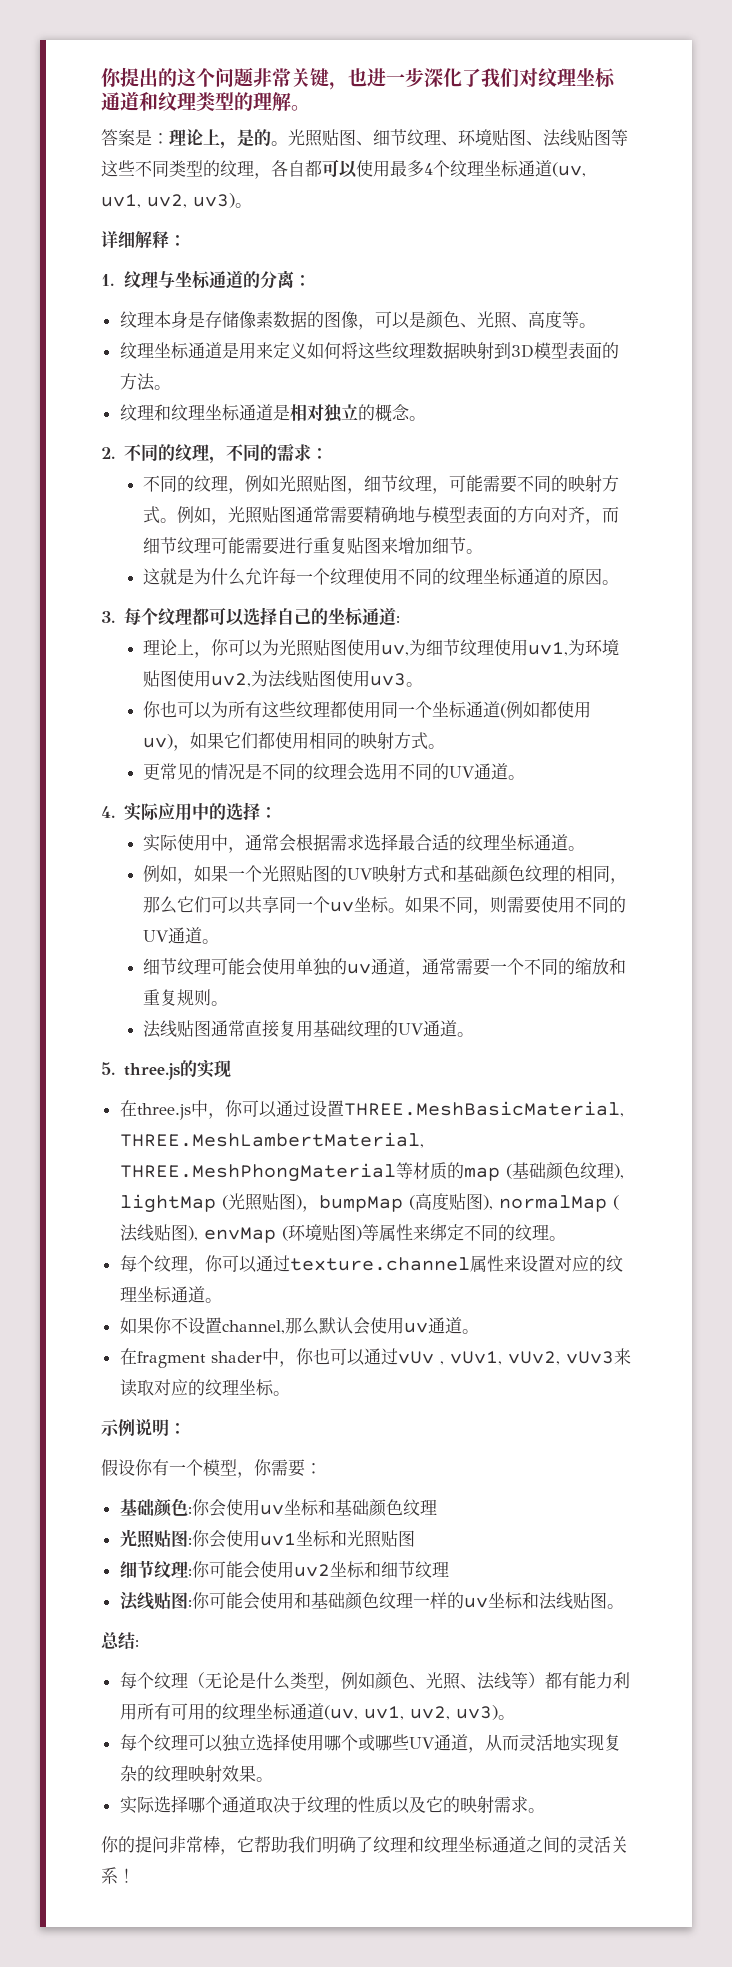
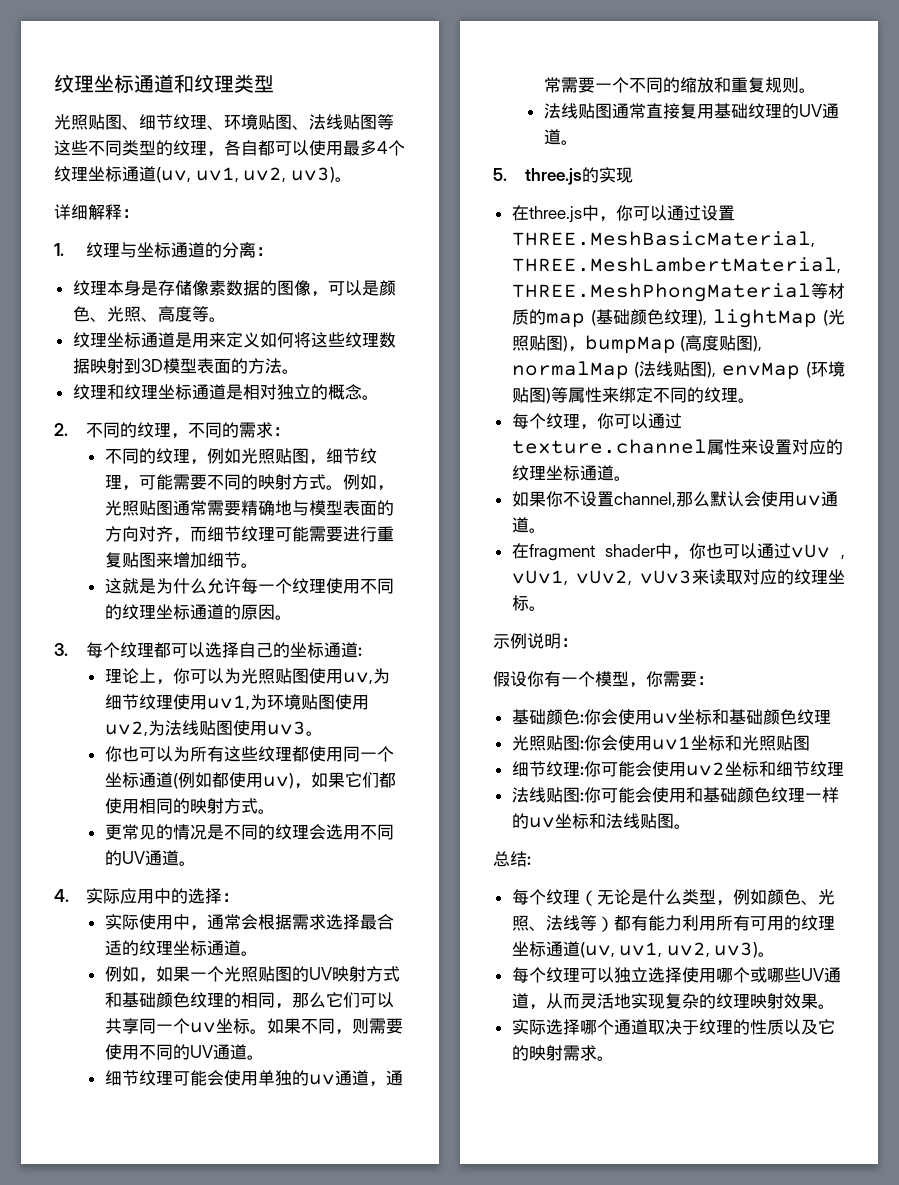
[101,67,538,90] 你提出的这个问题非常关键，也进一步深化了我们对 -> (54, 83) none
[234,92,310,111] [101,129,288,149] 的理解。 // 答案是：理论上，是的。 -> (274, 84) //
[101,1836,628,1855] [101,1867,135,1884] // 你的提问非常棒，它帮助我们明确了纹理和纹理坐标通道之间的灵活关系！ -> (614, 1058) none

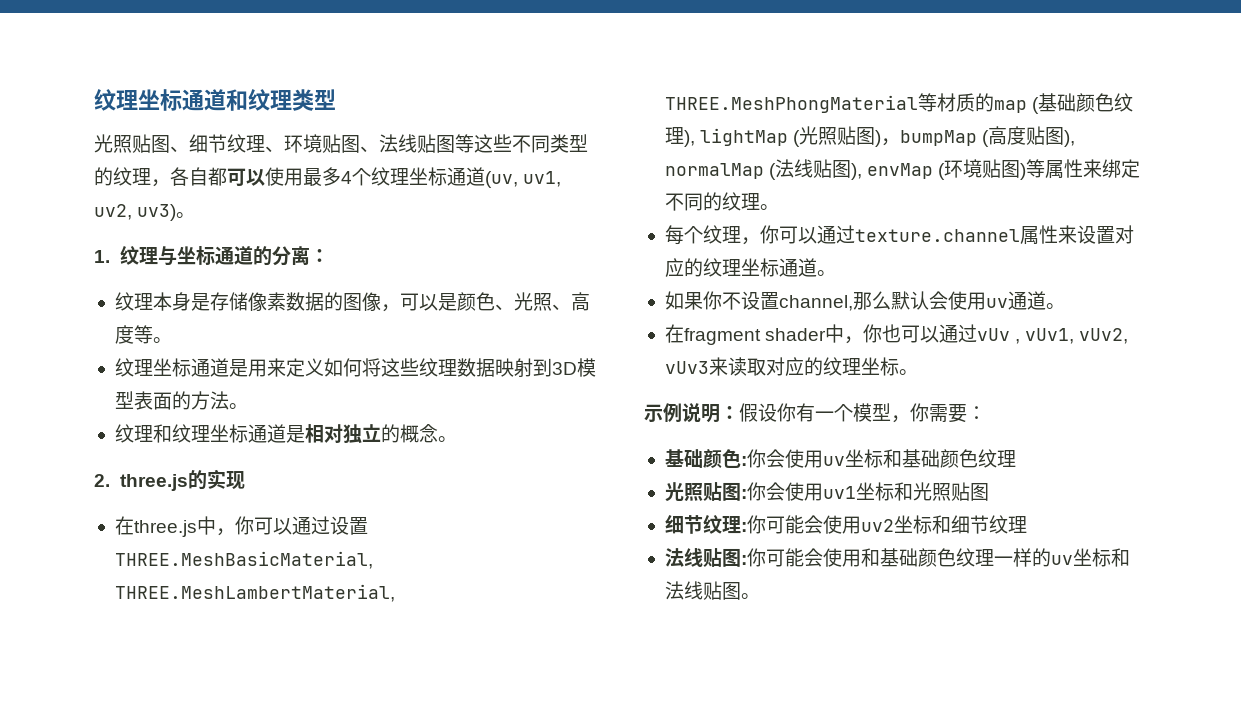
[54,204,139,220] // 详细解释： -> (196, 215) none
[85,422,290,439] [104,448,377,465] [104,474,394,491] [104,500,394,516] [104,526,394,543] [104,552,258,568] [104,578,394,594] [104,604,292,620] [54,642,362,658] [104,668,390,685] [104,694,369,711] [104,720,323,737] [104,746,394,762] [104,772,396,789] [104,798,275,814] [104,824,394,840] [104,850,196,866] [54,888,239,904] [104,914,394,931] [104,940,258,956] [104,966,400,983] [104,992,394,1009] [104,1018,403,1035] [104,1044,264,1060] [104,1070,403,1087] [543,77,816,93] [543,103,839,119] [543,129,578,145] [493,168,507,181] 不同的纹理，不同的需求： // 不同的纹理，例如光照贴图，细节纹理，可能需要不同的映射方式。例如，光照贴图通常需要精确地与模型表面的方向对齐，而细节纹理可能需要进行重复贴图来增加细节。 // 这就是为什么允许每一个纹理使用不同的纹理坐标通道的原因。 // 3.每个纹理都可以选择自己的坐标通道: // 理论上，你可以为光照贴图使用uv,为细节纹理使用uv1,为环境贴图使用uv2,为法线贴图使用uv3。 // 你也可以为所有这些纹理都使用同一个坐标通道(例如都使用uv)，如果它们都使用相同的映射方式。 // 更常见的情况是不同的纹理会选用不同的UV通道。 // 4.实际应用中的选择： // 实际使用中，通常会根据需求选择最合适的纹理坐标通道。 // 例如，如果一个光照贴图的UV映射方式和基础颜色纹理的相同，那么它们可以共享同一个uv坐标。如果不同，则需要使用不同的UV通道。 // 细节纹理可能会使用单独的uv通道，通常需要一个不同的缩放和重复规则。 // 法线贴图通常直接复用基础纹理的UV通道。 // 5. -> (110, 480) none
(578, 642) // -> (739, 413) none
[493,851,531,867] [511,889,835,906] [511,915,835,932] [511,941,776,958] [511,967,841,983] [511,993,835,1010] [511,1019,835,1035] [511,1045,614,1061] // 总结: // 每个纹理（无论是什么类型，例如颜色、光照、法线等）都有能力利用所有可用的纹理坐标通道(uv, uv1, uv2, uv3)。 // 每个纹理可以独立选择使用哪个或哪些UV通道，从而灵活地实现复杂的纹理映射效果。 // 实际选择哪个通道取决于纹理的性质以及它的映射需求。 -> (760, 596) none

